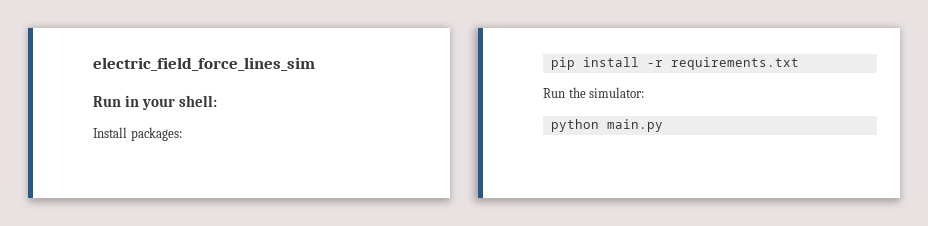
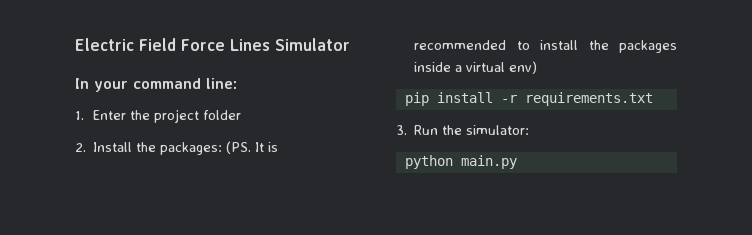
[93,57,315,71] [93,95,218,110] [93,127,182,141] electric_field_force_lines_sim // Run in your shell: // Install packages: -> [75,38,350,51] [75,78,237,92] [75,109,242,123] [75,141,279,155] [414,40,677,53] [414,61,538,74] Electric Field Force Lines Simulator // In your command line: // 1. Enter the project folder // 2. Install the packages: (PS. It is recommended to install the packages inside a virtual env)
(799, 63) none -> [396,125,407,135] 3.

